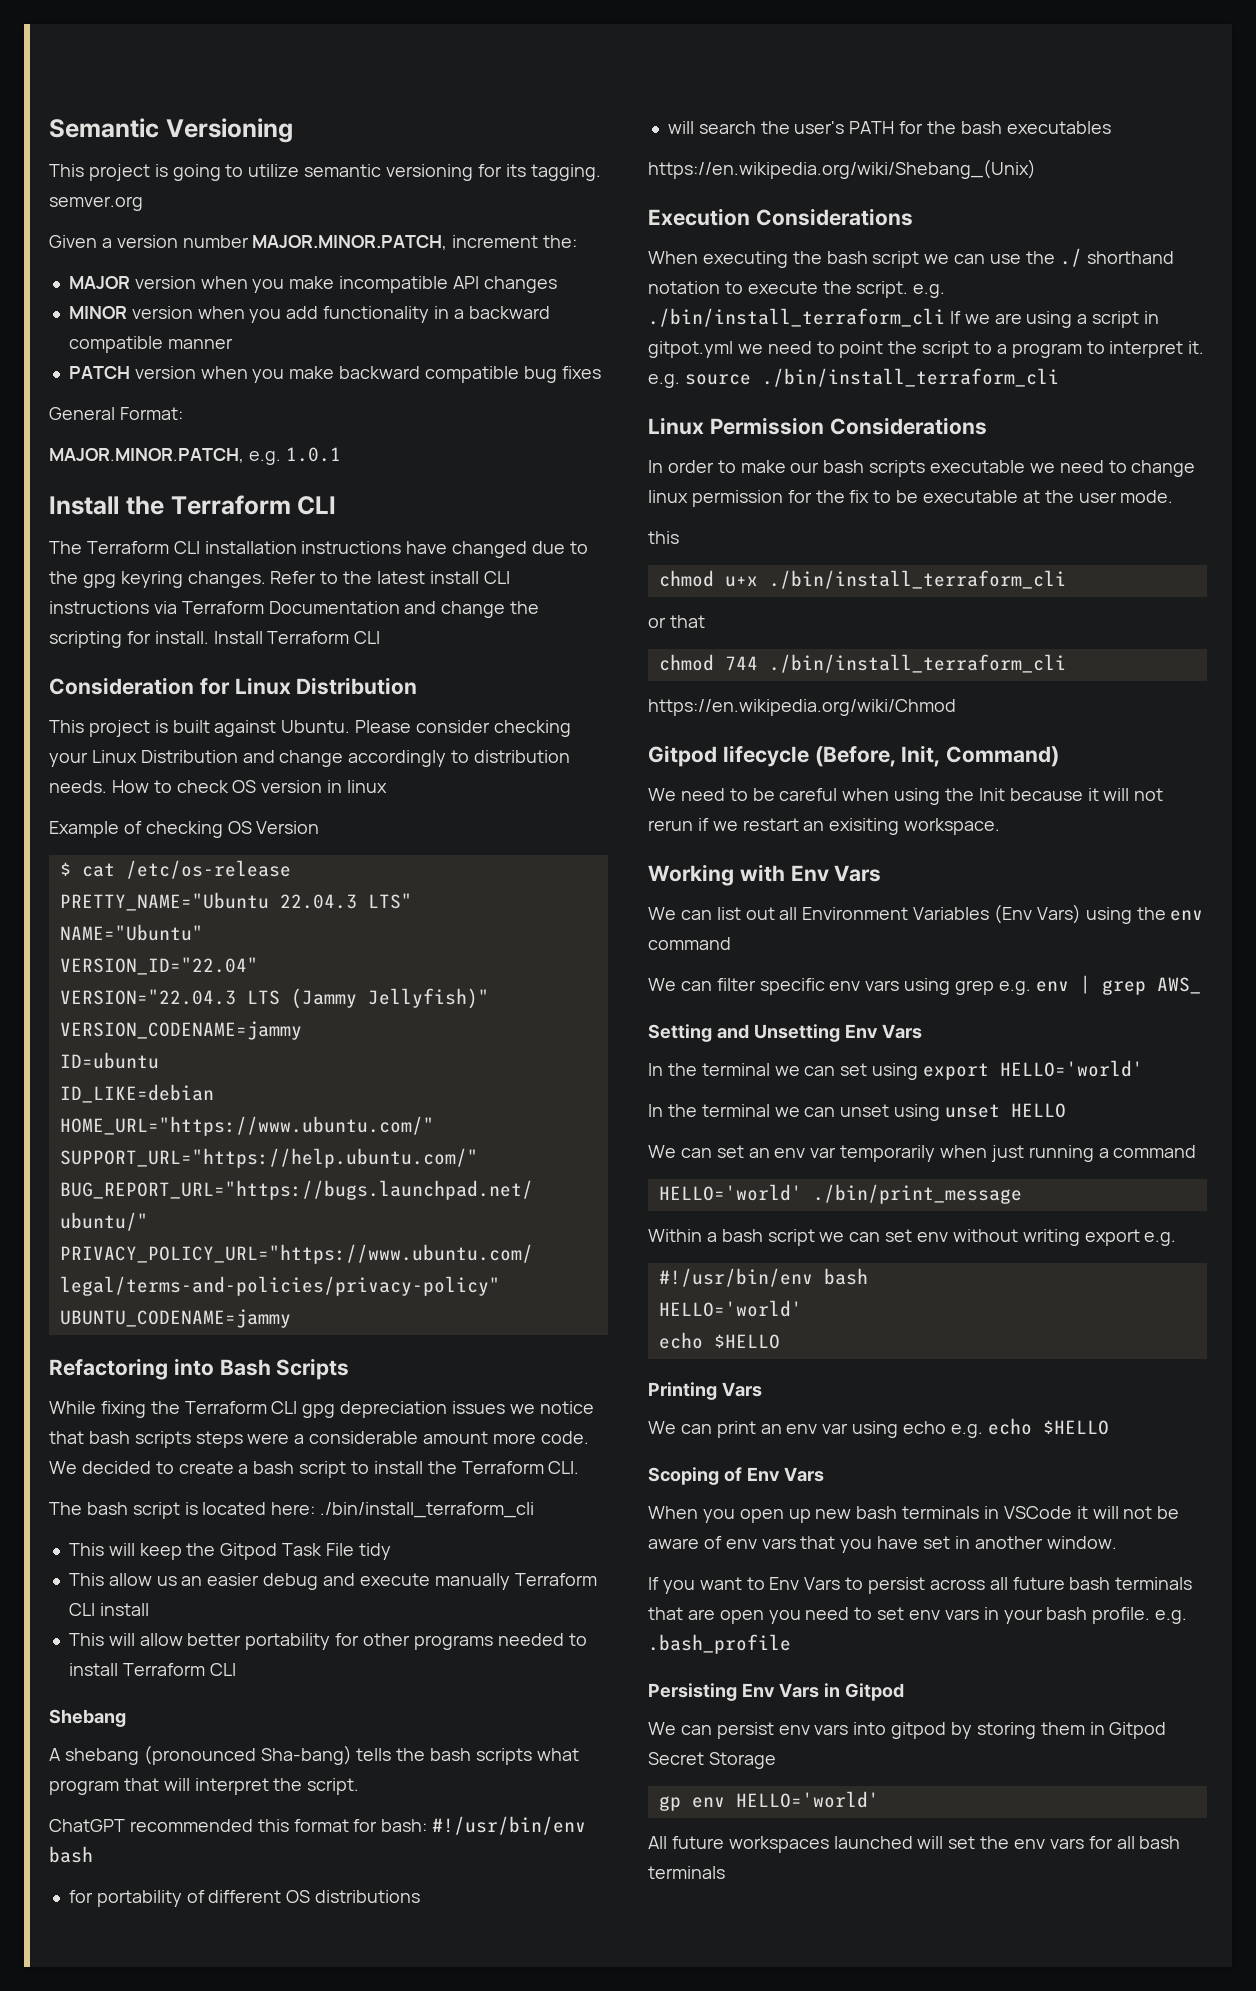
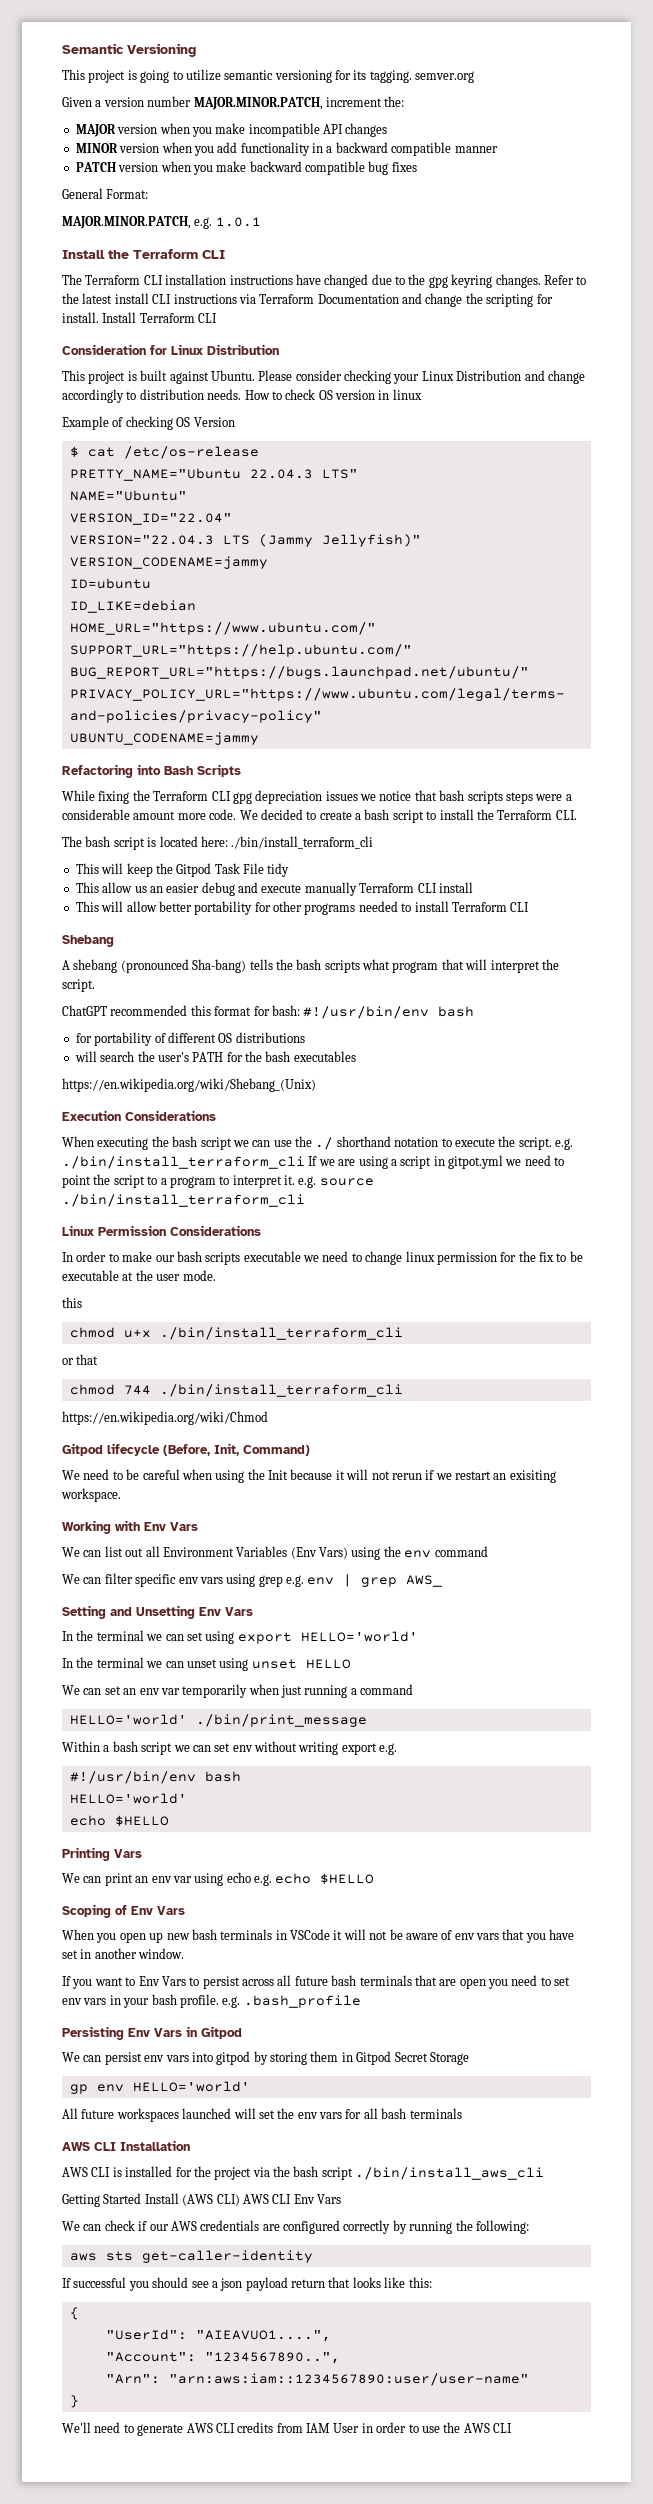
(725, 1872) none -> [62,2140,190,2151] [62,2166,545,2180] [62,2193,341,2207] [62,2220,529,2234] [69,2250,313,2263] [62,2277,432,2291] [69,2307,79,2320] [105,2329,331,2342] [105,2352,340,2364] [105,2373,529,2386] [69,2395,79,2408] [62,2422,512,2436] // AWS CLI Installation // AWS CLI is installed for the project via the bash script ./bin/install_aws_cli // Getting Started Install (AWS CLI) AWS CLI Env Vars // We can check if our AWS credentials are configured correctly by running the following: // aws sts get-caller-identity // If successful you should see a json payload return that looks like this: // { // "UserId": "AIEAVUO1....", // "Account": "1234567890..", // "Arn": "arn:aws:iam::1234567890:user/user-name" // } // We'll need to generate AWS CLI credits from IAM User in order to use the AWS CLI

